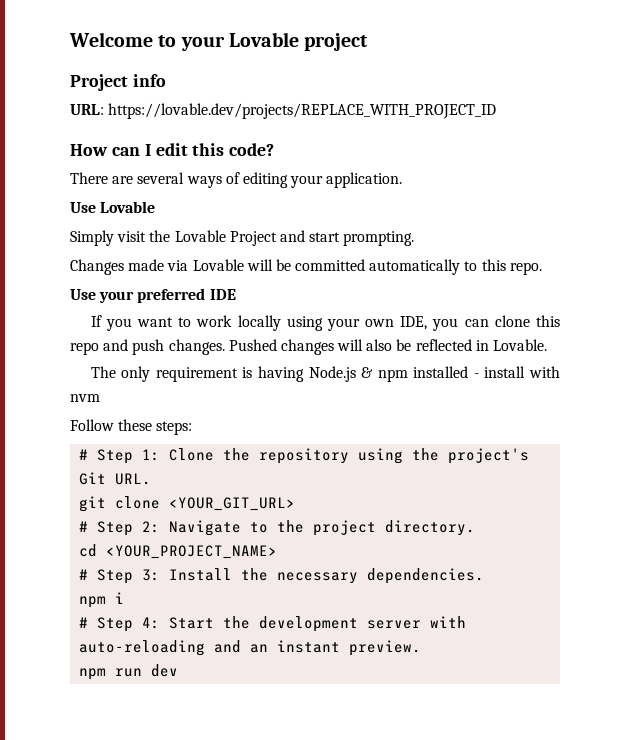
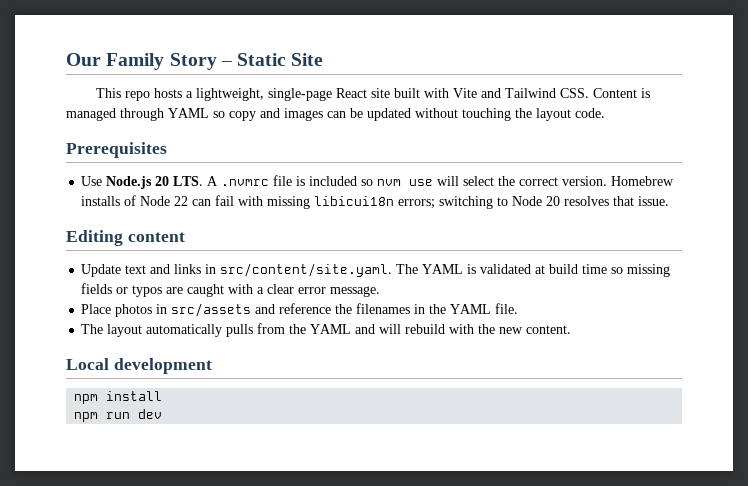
[69,32,369,51] [70,74,166,91] [70,103,497,119] [70,143,275,156] [70,172,403,188] [70,201,156,213] [70,230,415,246] [70,259,542,275] [70,288,236,303] [90,315,560,331] [70,339,548,355] [90,366,560,382] [70,394,100,402] [70,419,193,435] [79,448,530,464] [79,472,152,485] [79,496,296,512] [79,520,476,536] [79,544,278,559] [79,568,485,584] [79,592,125,608] [79,616,467,632] [79,640,422,656] Welcome to your Lovable project // Project info // URL: https://lovable.dev/projects/REPLACE_WITH_PROJECT_ID // How can I edit this code? // There are several ways of editing your application. // Use Lovable // Simply visit the Lovable Project and start prompting. // Changes made via Lovable will be committed automatically to this repo. // Use your preferred IDE // If you want to work locally using your own IDE, you can clone this repo and push changes. Pushed changes will also be reflected in Lovable. // The only requirement is having Node.js & npm installed - install with nvm // Follow these steps: // # Step 1: Clone the repository using the project's Git URL. // git clone <YOUR_GIT_URL> // # Step 2: Navigate to the project directory. // cd <YOUR_PROJECT_NAME> // # Step 3: Install the necessary dependencies. // npm i // # Step 4: Start the development server with auto-reloading and an instant preview. -> [66,53,324,70] [95,88,650,101] [66,108,605,121] [66,142,167,158] [81,175,675,189] [81,195,670,209] [66,230,185,246] [81,263,671,277] [81,283,381,297] [81,303,519,317] [81,323,572,337] [66,358,212,374] [74,391,163,404] Our Family Story – Static Site // This repo hosts a lightweight, single-page React site built with Vite and Tailwind CSS. Content is managed through YAML so copy and images can be updated without touching the layout code. // Prerequisites // Use Node.js 20 LTS. A .nvmrc file is included so nvm use will select the correct version. Homebrew installs of Node 22 can fail with missing libicui18n errors; switching to Node 20 resolves that issue. // Editing content // Update text and links in src/content/site.yaml. The YAML is validated at build time so missing fields or typos are caught with a clear error message. // Place photos in src/assets and reference the filenames in the YAML file. // The layout automatically pulls from the YAML and will rebuild with the new content. // Local development // npm install

